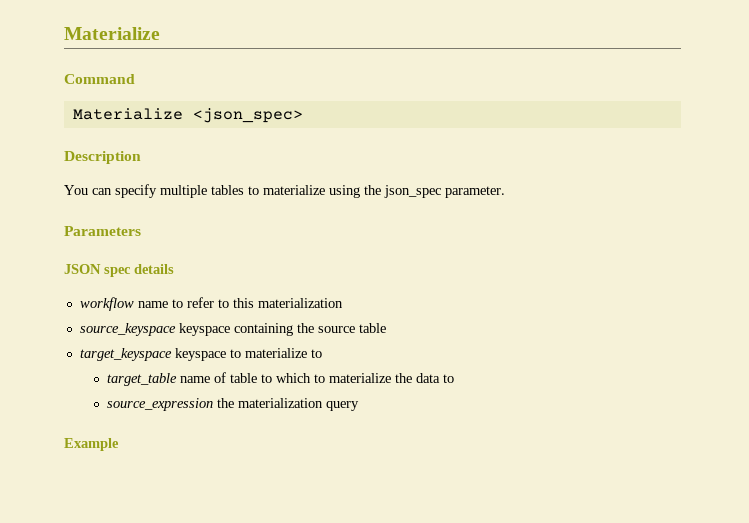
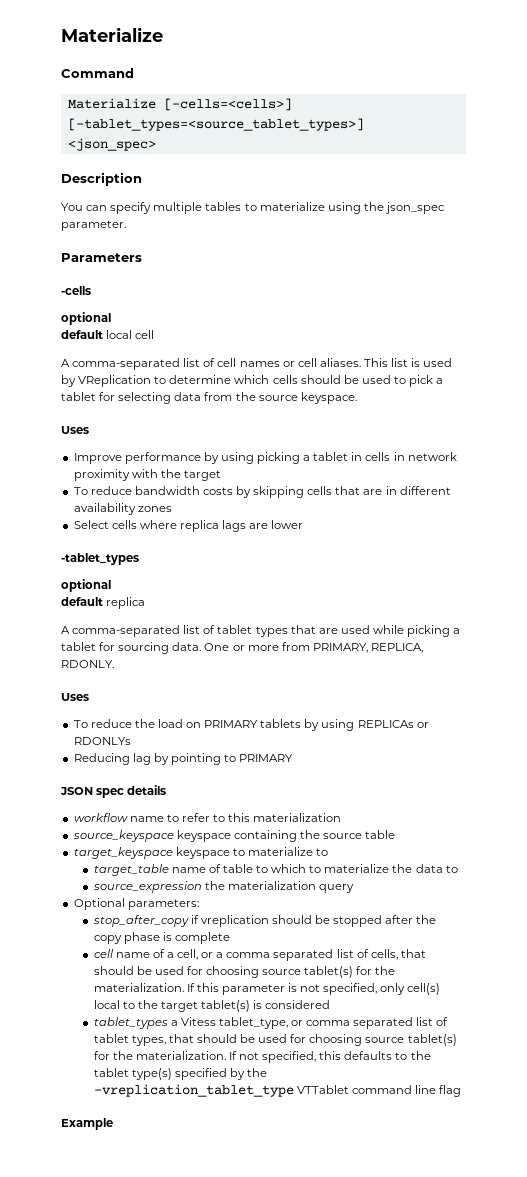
(183, 114) none -> [163,98,292,111] [67,118,364,131] [-cells=<cells>] [-tablet_types=<source_tablet_types>]
(141, 231) none -> [61,286,91,295] [61,312,111,325] [61,330,155,339] [61,358,453,370] [61,375,444,387] [61,392,357,404] [61,426,89,434] [73,452,457,464] [73,469,221,481] [73,486,451,498] [73,503,172,515] [73,520,304,532] [61,553,139,565] [61,579,111,592] [61,597,146,609] [61,625,461,637] [61,642,423,654] [61,660,114,668] [61,693,89,701] [73,719,429,731] [73,737,131,745] [73,753,294,765] // -cells // optional // default local cell // A comma-separated list of cell names or cell aliases. This list is used by VReplication to determine which cells should be used to pick a tablet for selecting data from the source keyspace. // Uses // Improve performance by using picking a tablet in cells in network proximity with the target // To reduce bandwidth costs by skipping cells that are in different availability zones // Select cells where replica lags are lower // -tablet_types // optional // default replica // A comma-separated list of tablet types that are used while picking a tablet for sourcing data. One or more from PRIMARY, REPLICA, RDONLY. // Uses // To reduce the load on PRIMARY tablets by using REPLICAs or RDONLYs // Reducing lag by pointing to PRIMARY
(360, 406) none -> [73,898,199,910] [92,915,437,927] [93,932,230,944] [93,949,426,961] [93,966,396,978] [93,983,441,995] [93,1000,331,1012] [93,1017,449,1029] [93,1034,457,1046] [93,1051,431,1063] [93,1068,268,1080] [93,1084,462,1097] // Optional parameters: // stop_after_copy if vreplication should be stopped after the copy phase is complete // cell name of a cell, or a comma separated list of cells, that should be used for choosing source tablet(s) for the materialization. If this parameter is not specified, only cell(s) local to the target tablet(s) is considered // tablet_types a Vitess tablet_type, or comma separated list of tablet types, that should be used for choosing source tablet(s) for the materialization. If not specified, this defaults to the tablet type(s) specified by the -vreplication_tablet_type VTTablet command line flag

